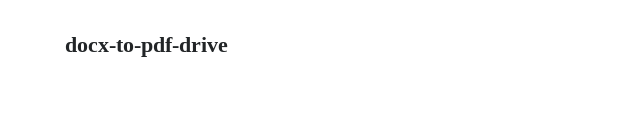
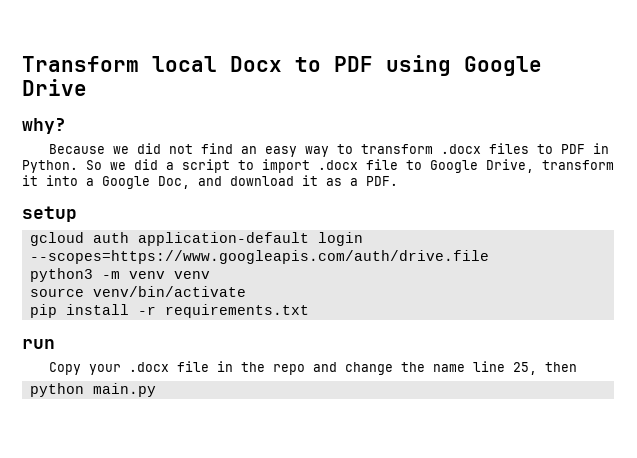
[65,37,228,57] docx-to-pdf-drive -> [22,55,542,76] [22,79,87,96] [22,118,66,134] [49,143,610,157] [22,159,614,173] [22,175,398,189] [22,206,77,222] [29,232,363,246] [29,250,489,264] [29,268,210,282] [29,286,246,297] [29,304,309,318] [22,339,55,349] [49,361,578,375] [29,383,156,397] Transform local Docx to PDF using Google Drive // why? // Because we did not find an easy way to transform .docx files to PDF in Python. So we did a script to import .docx file to Google Drive, transform it into a Google Doc, and download it as a PDF. // setup // gcloud auth application-default login --scopes=https://www.googleapis.com/auth/drive.file // python3 -m venv venv // source venv/bin/activate // pip install -r requirements.txt // run // Copy your .docx file in the repo and change the name line 25, then // python main.py

